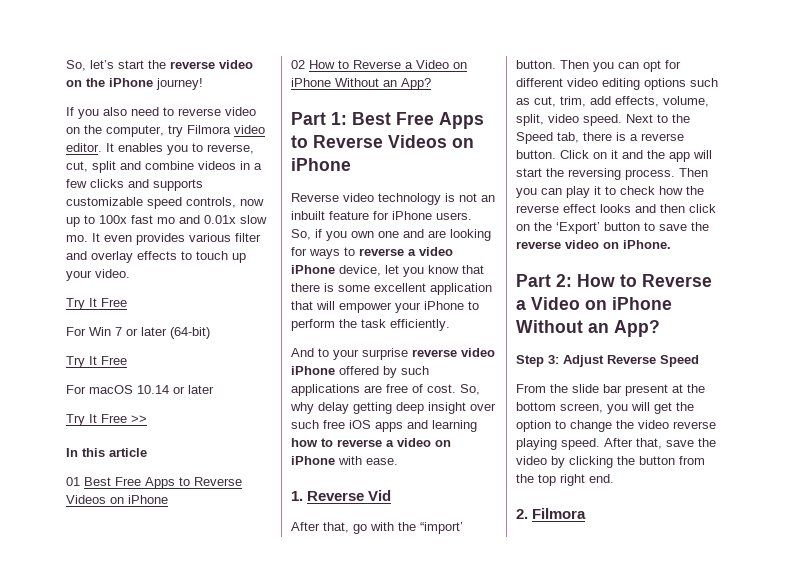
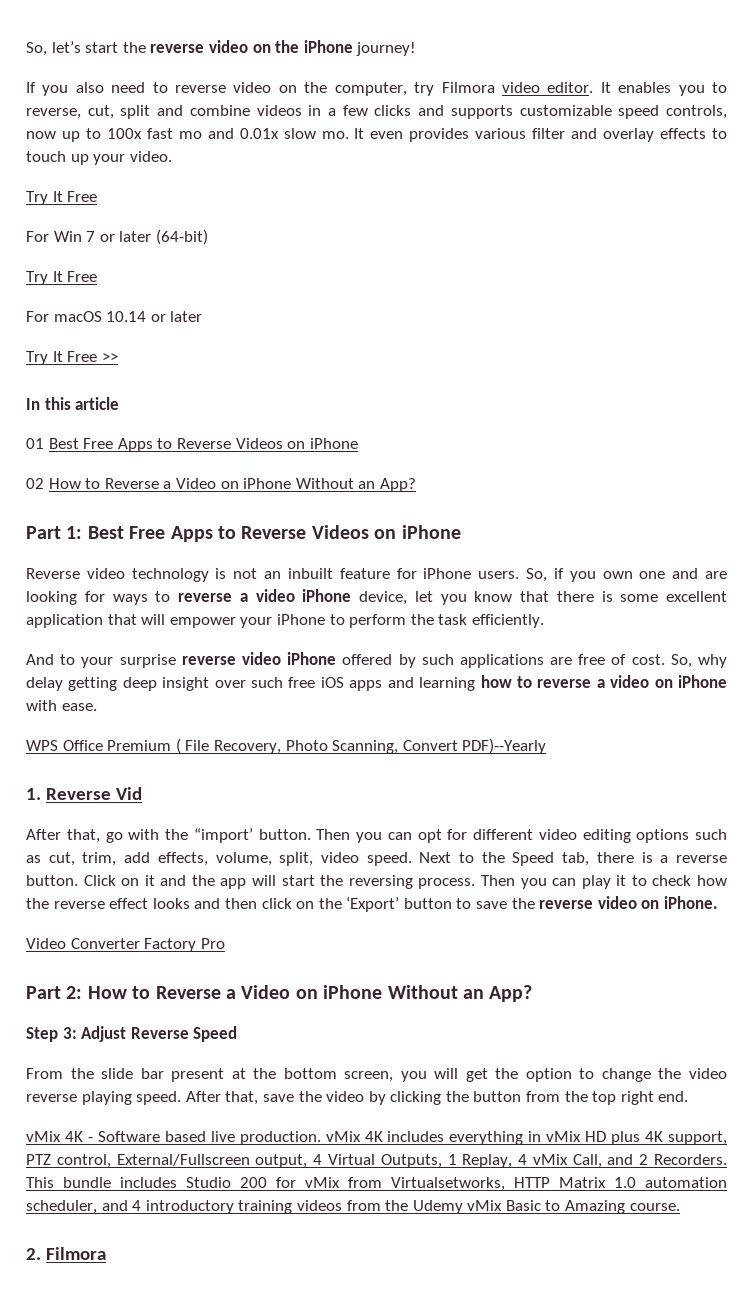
(398, 461) none -> [26,738,547,754] // WPS Office Premium ( File Recovery, Photo Scanning, Convert PDF)--Yearly
(671, 244) none -> [26,938,225,952] // Video Converter Factory Pro
(614, 478) none -> [26,1131,727,1145] [26,1154,728,1168] [26,1177,727,1191] [26,1200,680,1214] // vMix 4K - Software based live production. vMix 4K includes everything in vMix HD plus 4K support, PTZ control, External/Fullscreen output, 4 Virtual Outputs, 1 Replay, 4 vMix Call, and 2 Recorders. This bundle includes Studio 200 for vMix from Virtualsetworks, HTTP Matrix 1.0 automation scheduler, and 4 introductory training videos from the Udemy vMix Basic to Amazing course.

